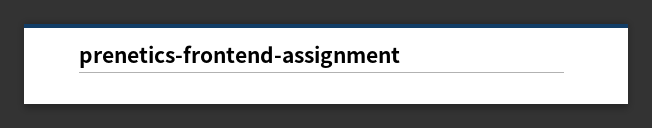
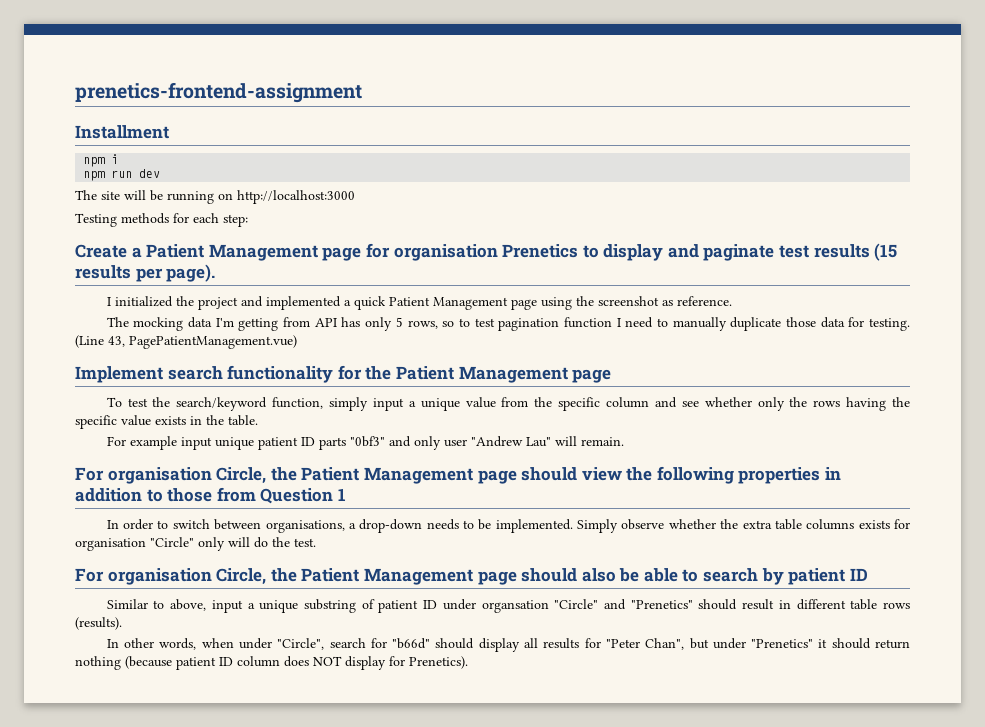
(400, 56) none -> [75,125,169,139] [83,154,119,167] [83,169,161,181] [75,190,355,204] [75,213,248,227] [75,243,898,261] [75,264,216,282] [106,296,732,310] [106,317,911,331] [75,335,297,349] [75,365,612,383] [106,397,910,411] [75,415,258,429] [106,436,624,450] [75,466,842,484] [75,487,346,504] [106,519,910,533] [75,537,316,551] [75,568,868,585] [106,599,910,613] [75,617,122,630] [106,638,910,652] [75,656,468,670] // Installment // npm i // npm run dev // The site will be running on http://localhost:3000 // Testing methods for each step: // Create a Patient Management page for organisation Prenetics to display and paginate test results (15 results per page). // I initialized the project and implemented a quick Patient Management page using the screenshot as reference. // The mocking data I'm getting from API has only 5 rows, so to test pagination function I need to manually duplicate those data for testing. (Line 43, PagePatientManagement.vue) // Implement search functionality for the Patient Management page // To test the search/keyword function, simply input a unique value from the specific column and see whether only the rows having the specific value exists in the table. // For example input unique patient ID parts "0bf3" and only user "Andrew Lau" will remain. // For organisation Circle, the Patient Management page should view the following properties in addition to those from Question 1 // In order to switch between organisations, a drop-down needs to be implemented. Simply observe whether the extra table columns exists for organisation "Circle" only will do the test. // For organisation Circle, the Patient Management page should also be able to search by patient ID // Similar to above, input a unique substring of patient ID under organsation "Circle" and "Prenetics" should result in different table rows (results). // In other words, when under "Circle", search for "b66d" should display all results for "Peter Chan", but under "Prenetics" it should return nothing (because patient ID column does NOT display for Prenetics).

